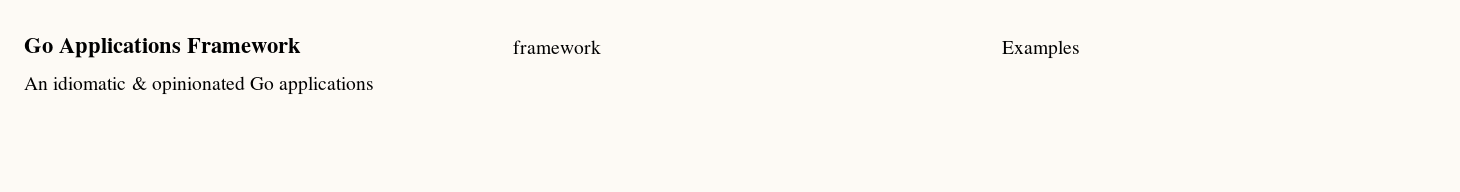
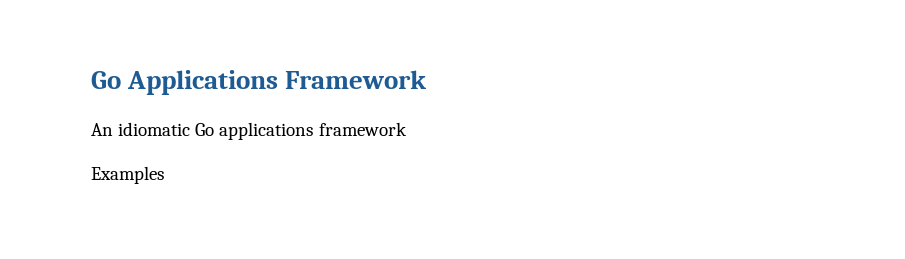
[131,76,245,95] & opinionated -> (191, 129) none

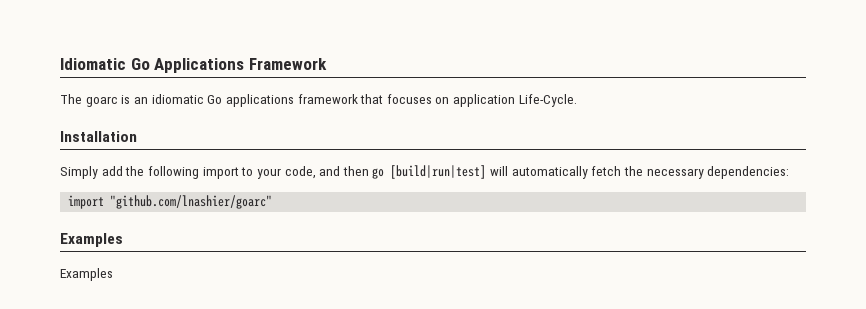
(91, 80) none -> [60,58,126,70] Idiomatic
[91,123,113,136] An -> [60,94,148,107] The goarc is an
[91,166,164,184] // Examples -> [360,94,577,107] [60,131,137,142] [60,165,790,179] [68,195,273,209] [60,233,123,247] [60,268,113,281] that focuses on application Life-Cycle. // Installation // Simply add the following import to your code, and then go [build|run|test] will automatically fetch the necessary dependencies: // import "github.com/lnashier/goarc" // Examples // Examples

